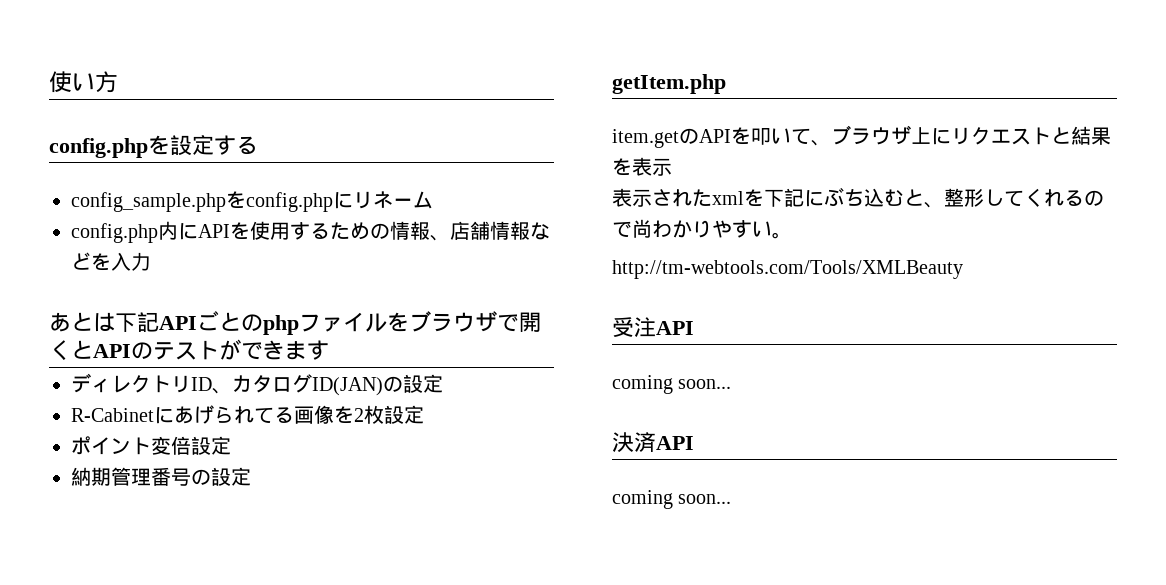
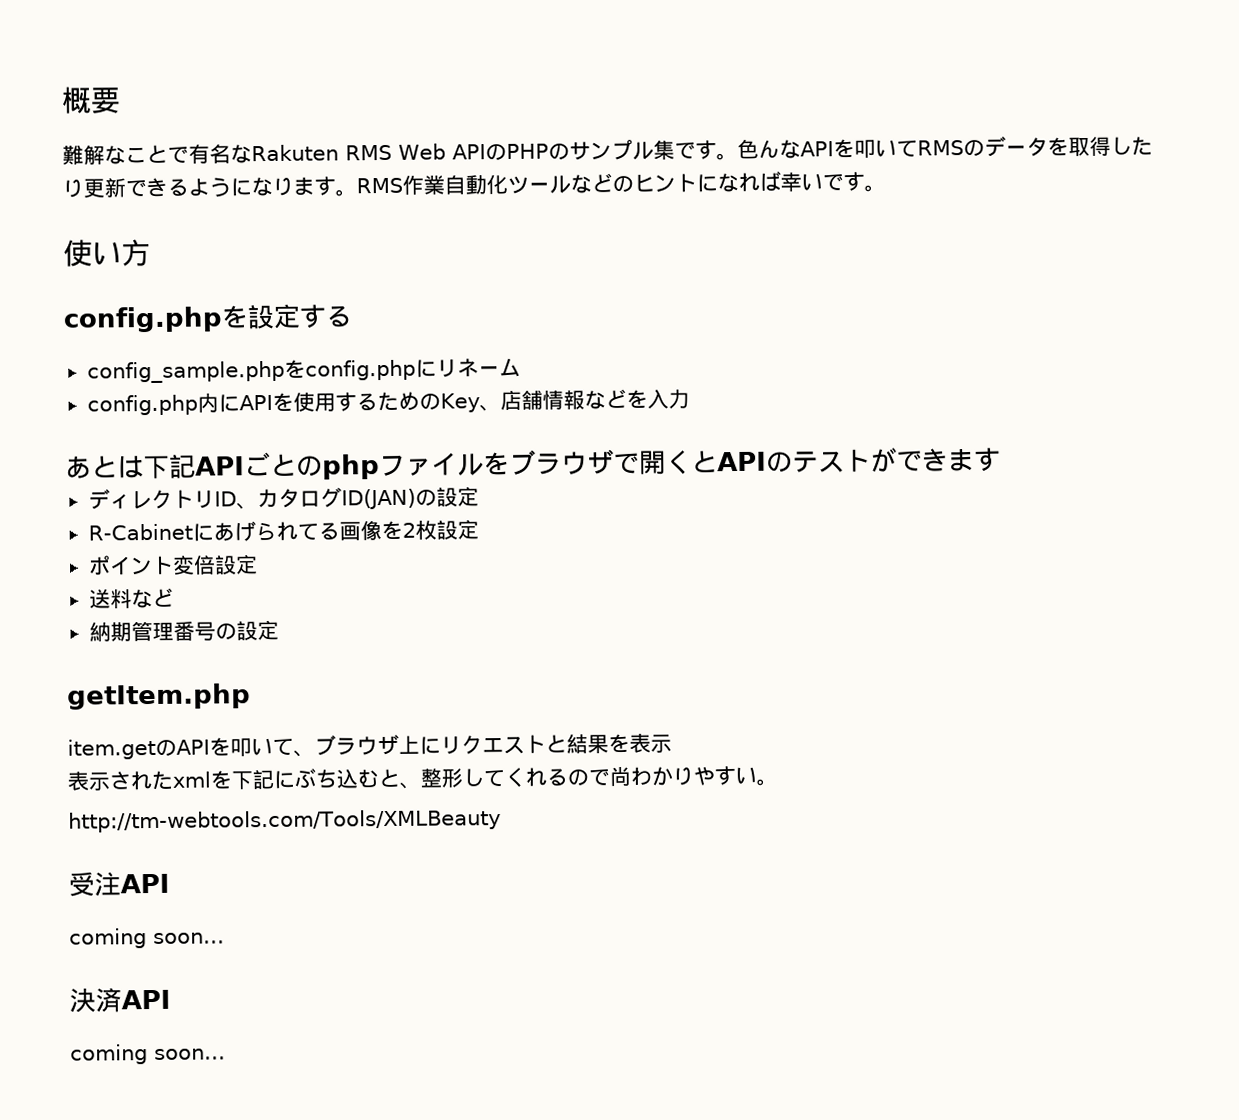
(49, 82) none -> [61,86,121,114] [62,135,1153,165] [62,171,886,199] 概要 // 難解なことで有名なRakuten RMS Web APIのPHPのサンプル集です。色んなAPIを叩いてRMSのデータを取得したり更新できるようになります。RMS作業自動化ツールなどのヒントになれば幸いです。 //
[390,221,430,240] 情報 -> [439,393,480,413] Key
(231, 445) none -> [88,587,174,609] // 送料など

